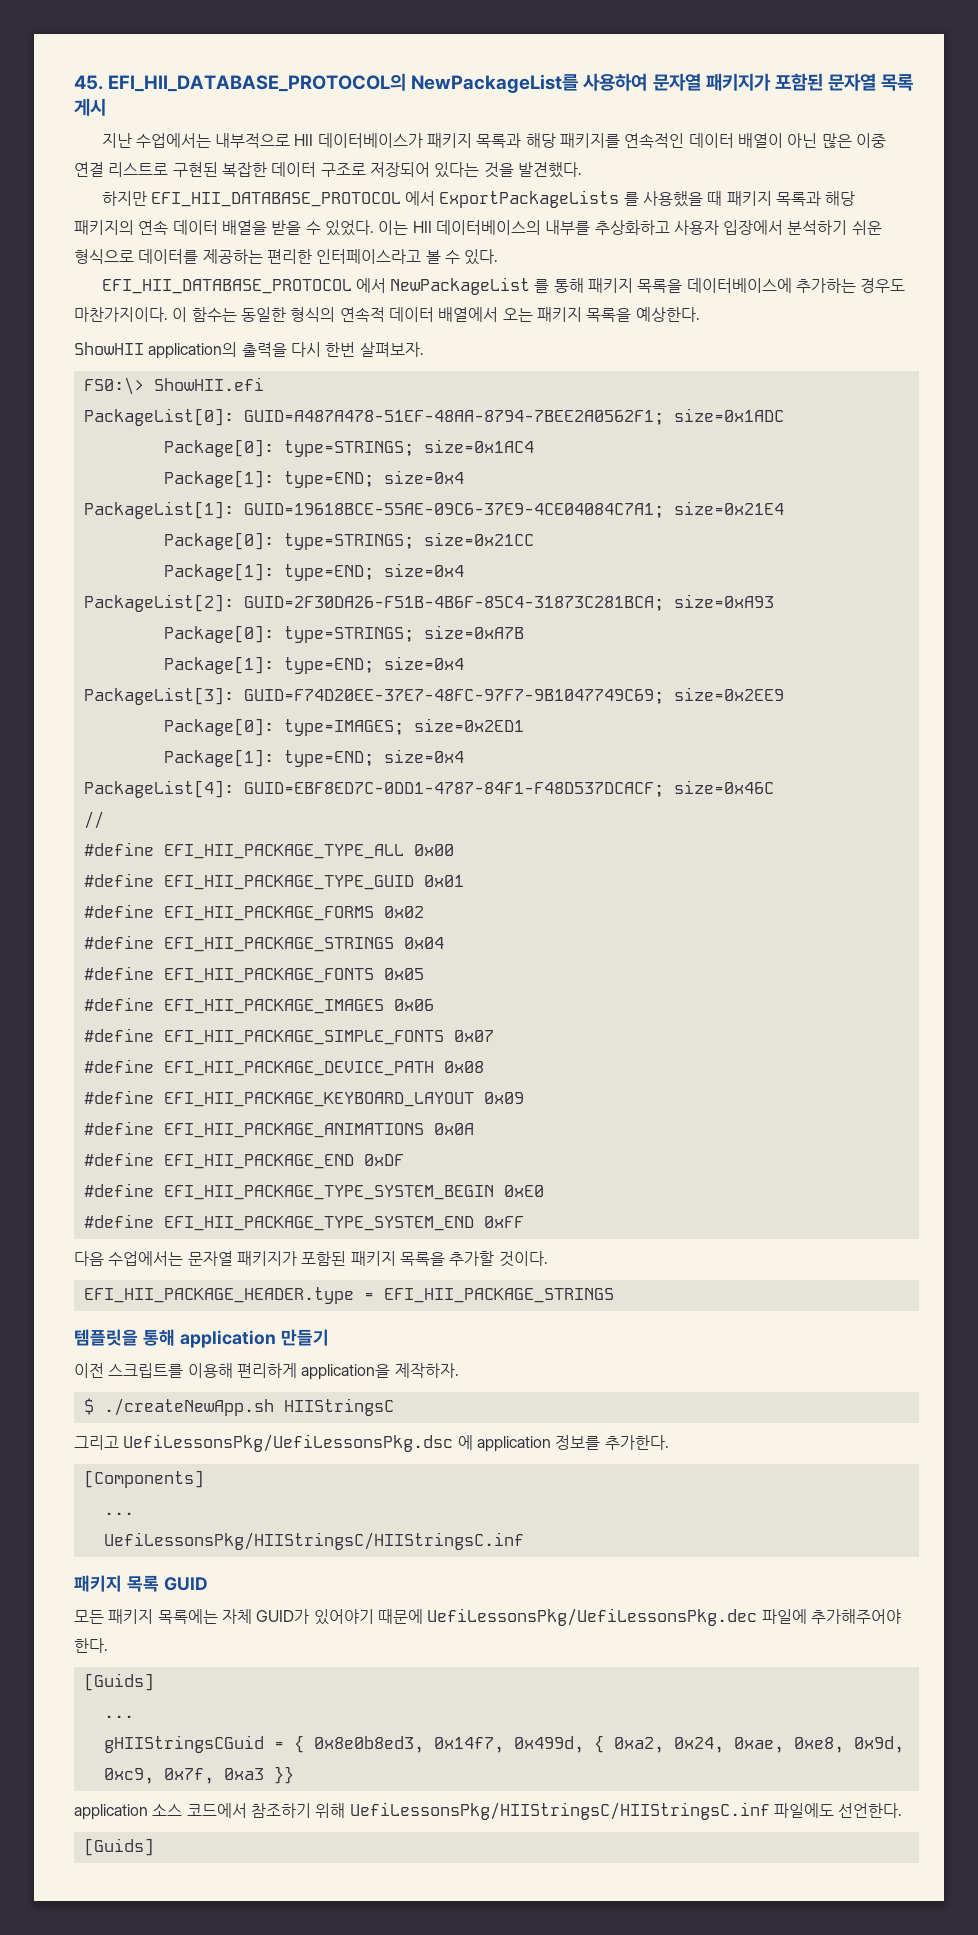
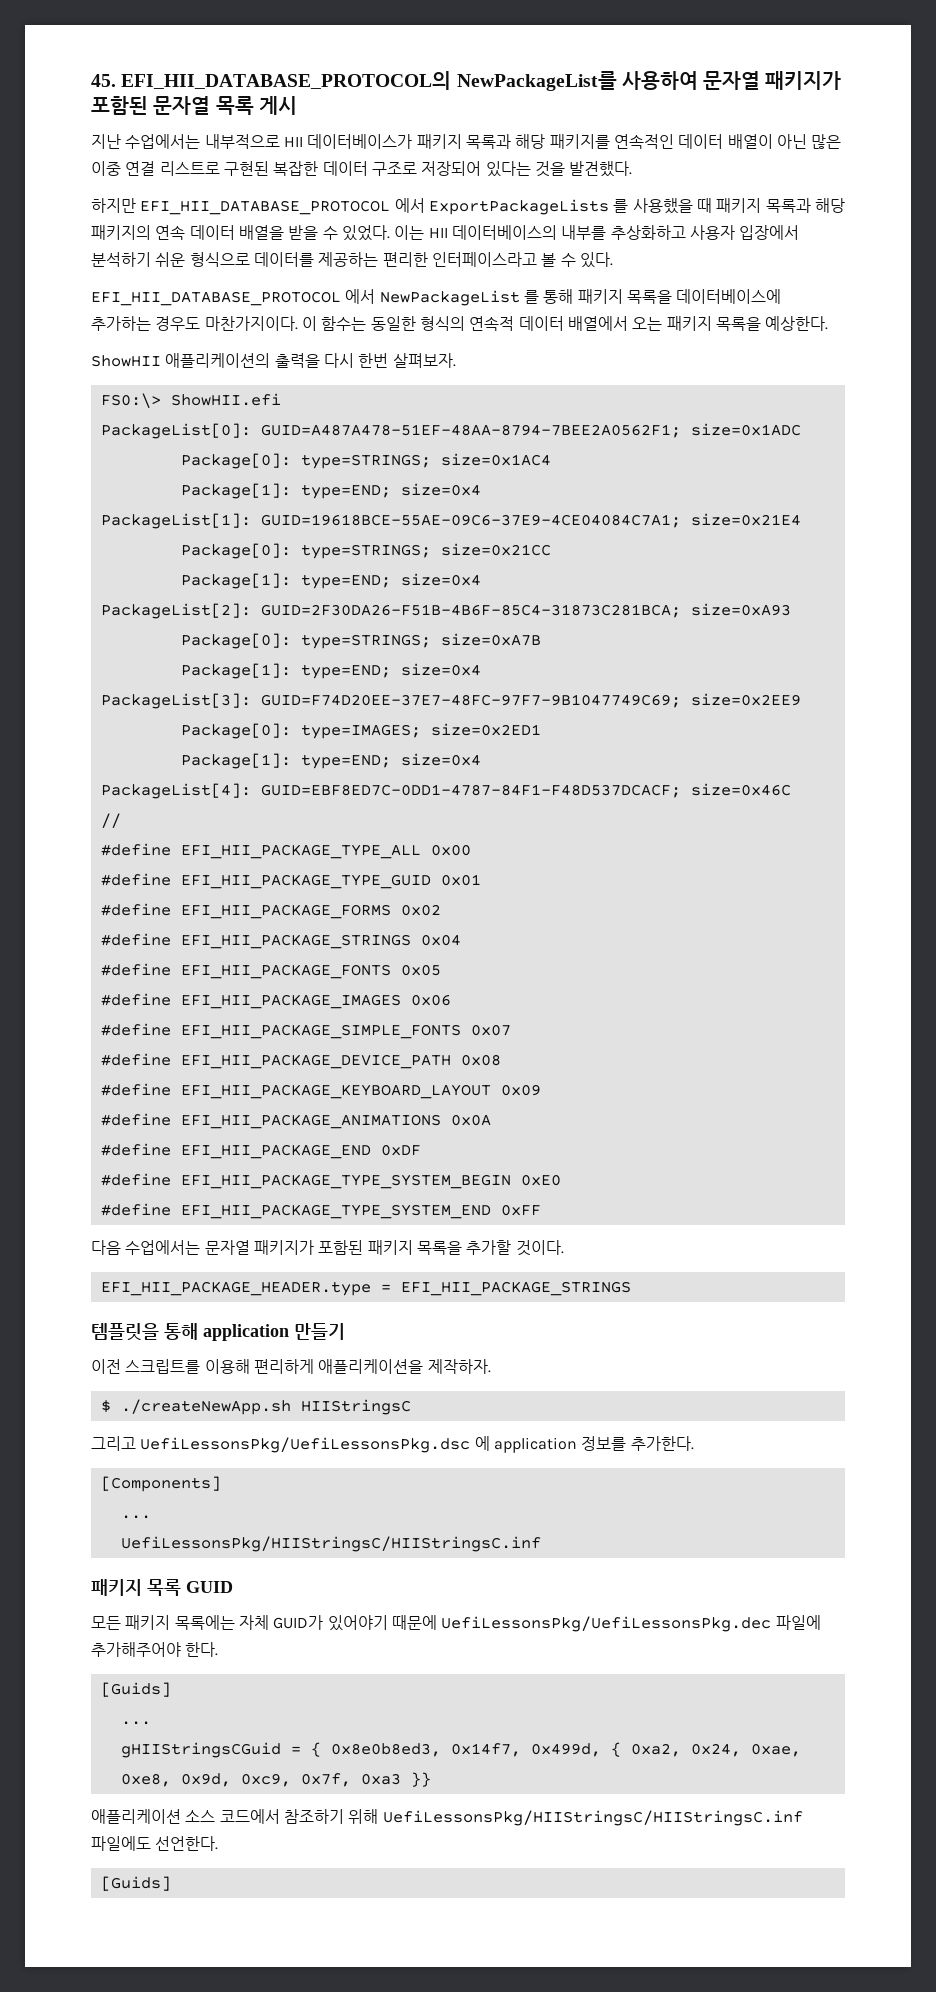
[148,342,238,359] application의 -> [165,353,271,368] 애플리케이션의
[301,1364,391,1380] application을 -> [318,1359,424,1374] 애플리케이션을
[74,1804,148,1820] application -> [91,1809,181,1824] 애플리케이션

